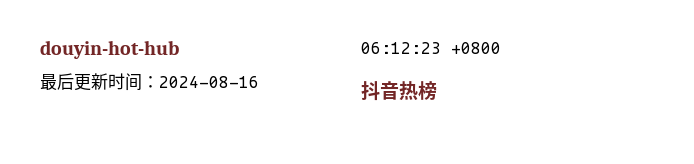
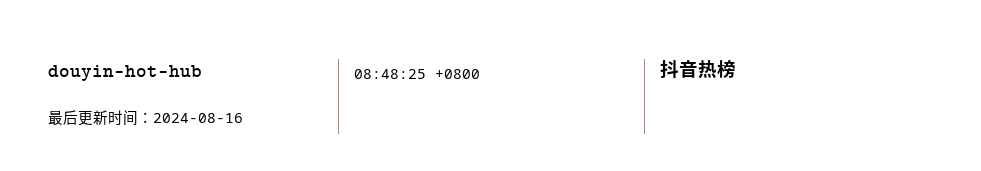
[361,42,441,54] 06:12:23 -> [354,69,426,79] 08:48:25

